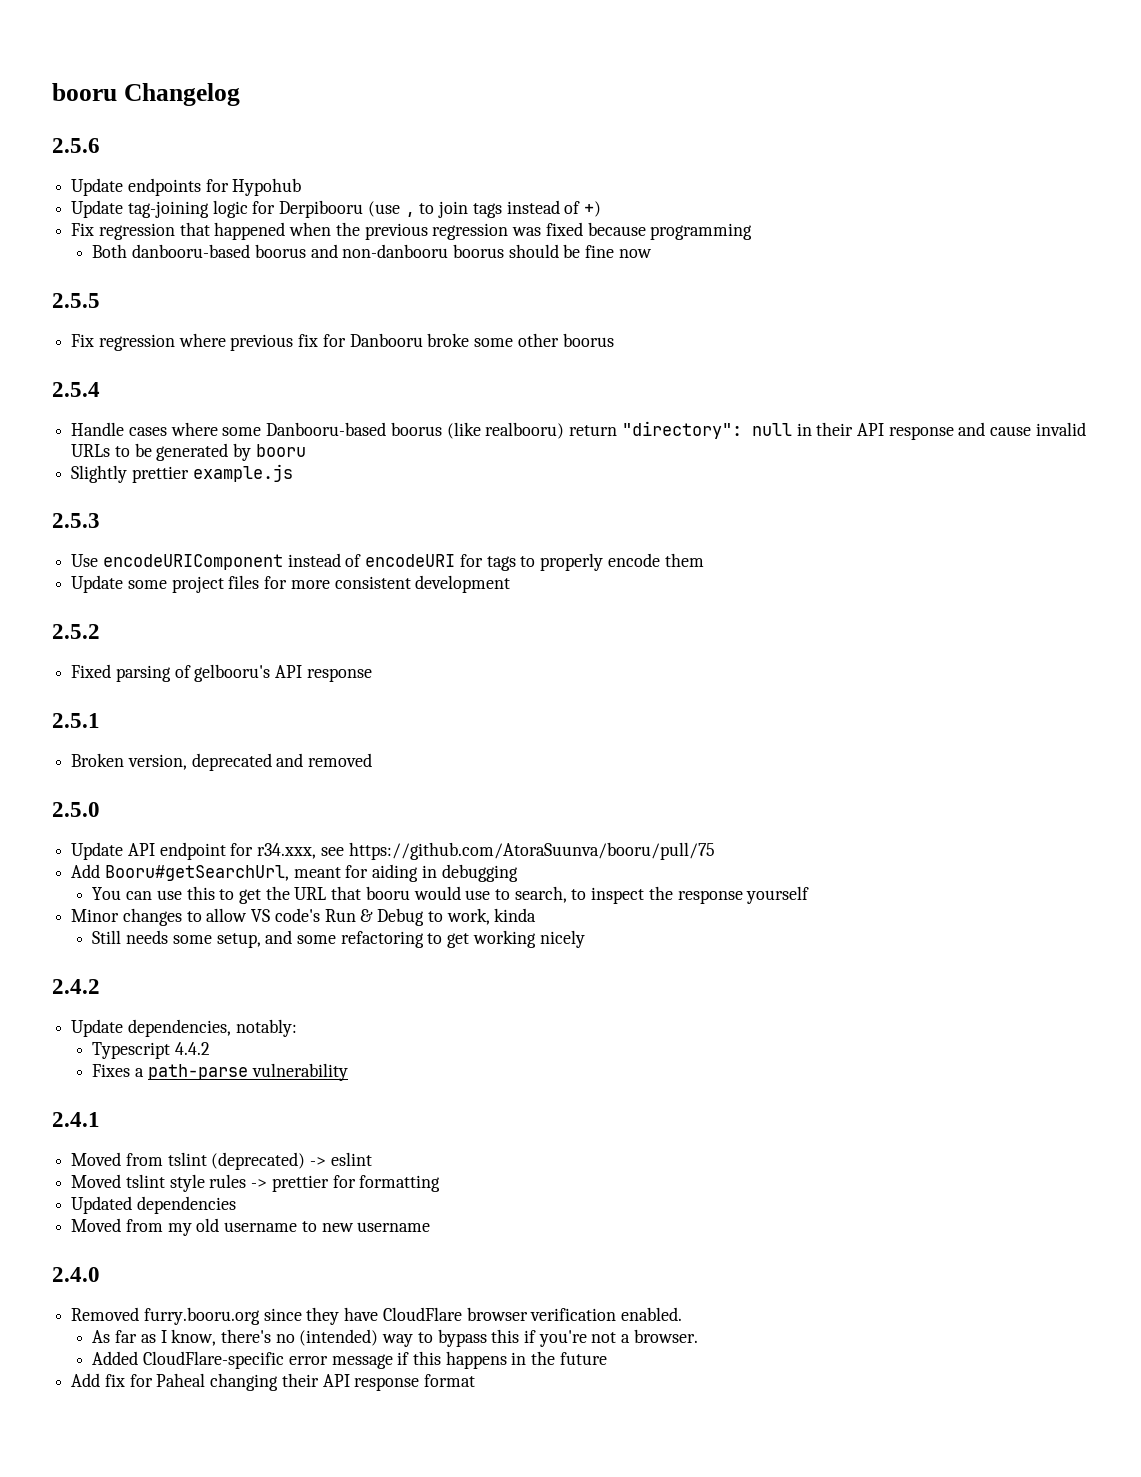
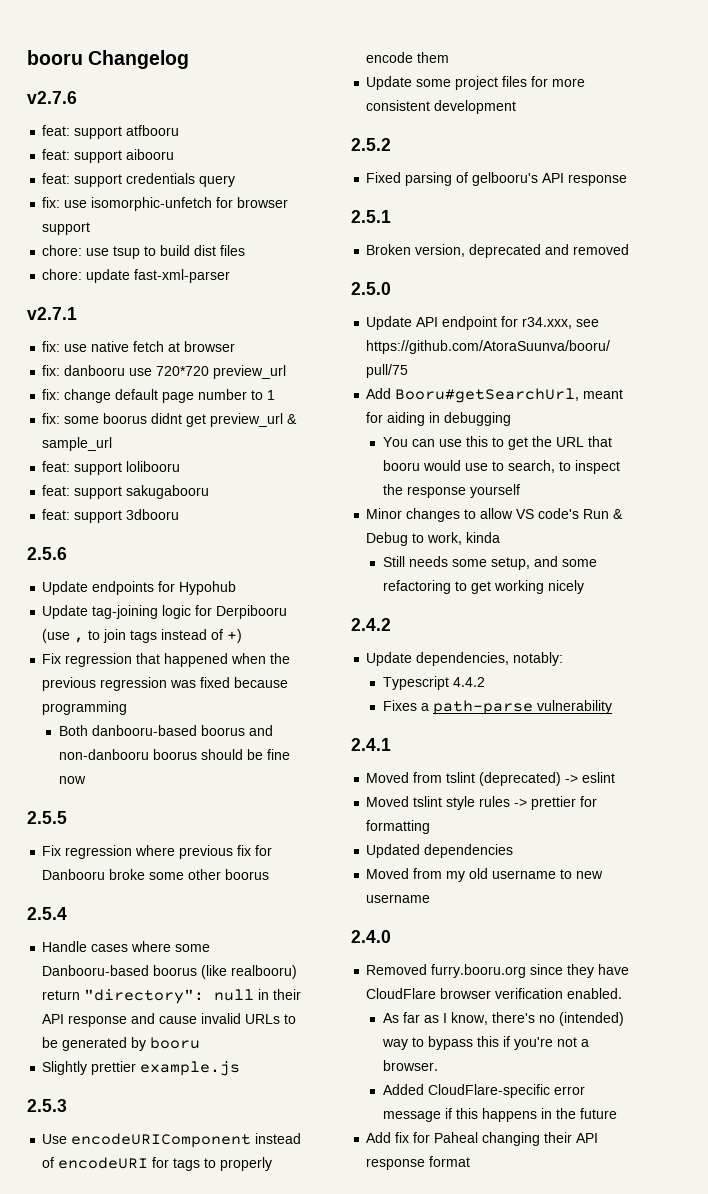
(240, 94) none -> [27,91,77,104] [42,125,180,139] [42,149,175,163] [42,173,236,187] [42,197,289,211] [42,222,91,235] [42,245,246,259] [42,269,231,283] [27,307,77,320] [42,341,236,352] [42,365,287,379] [42,389,276,403] [42,413,298,427] [42,437,113,451] [42,461,181,475] [42,485,210,499] [42,509,180,523] // v2.7.6 // feat: support atfbooru // feat: support aibooru // feat: support credentials query // fix: use isomorphic-unfetch for browser support // chore: use tsup to build dist files // chore: update fast-xml-parser // v2.7.1 // fix: use native fetch at browser // fix: danbooru use 720*720 preview_url // fix: change default page number to 1 // fix: some boorus didnt get preview_url & sample_url // feat: support lolibooru // feat: support sakugabooru // feat: support 3dbooru

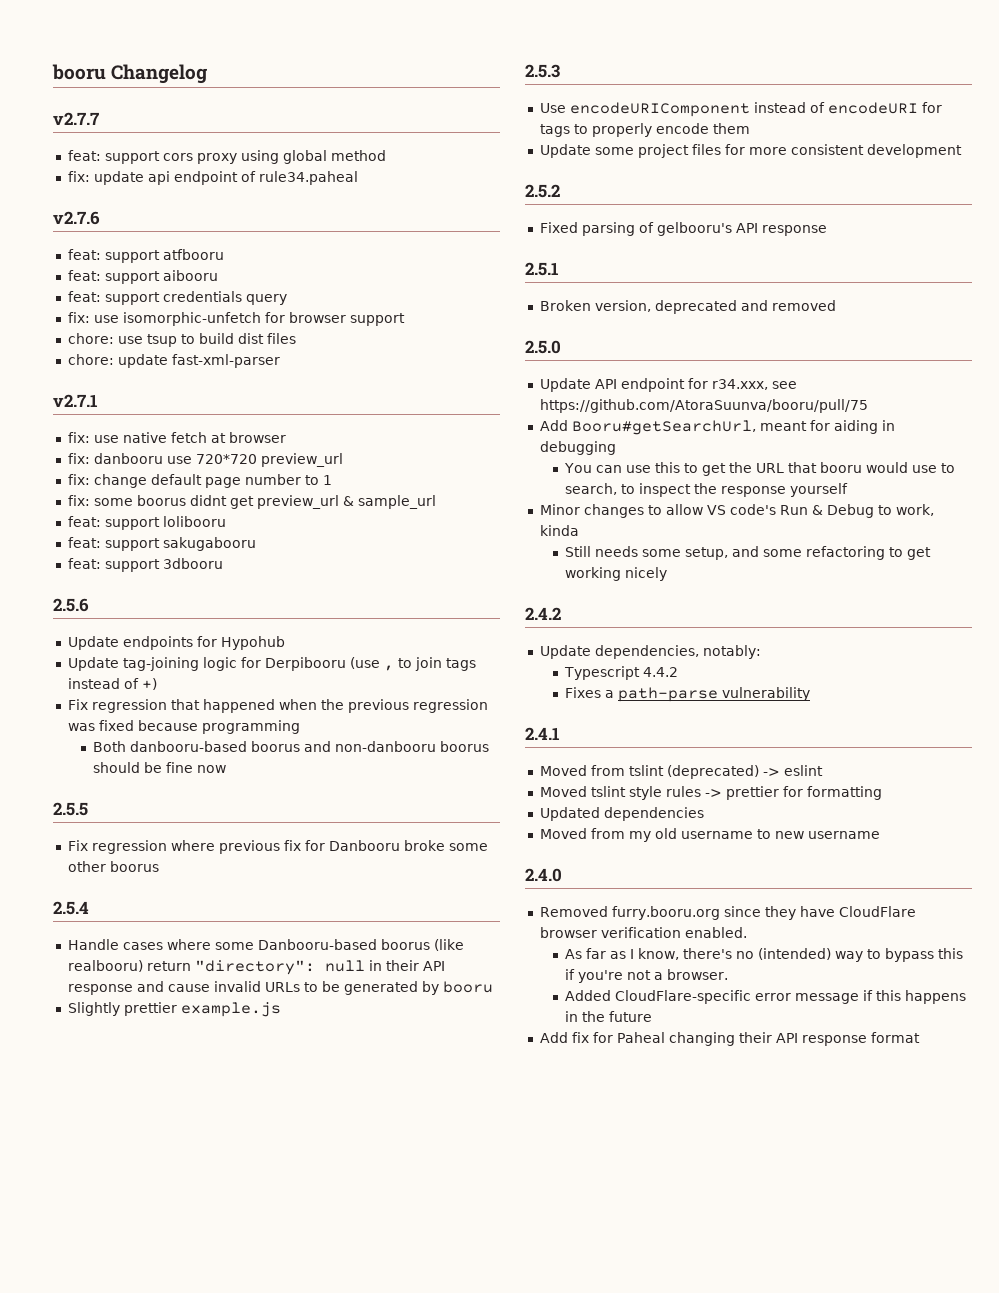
(190, 59) none -> [53,112,99,125] [67,150,386,164] [67,171,358,185] // v2.7.7 // feat: support cors proxy using global method // fix: update api endpoint of rule34.paheal

